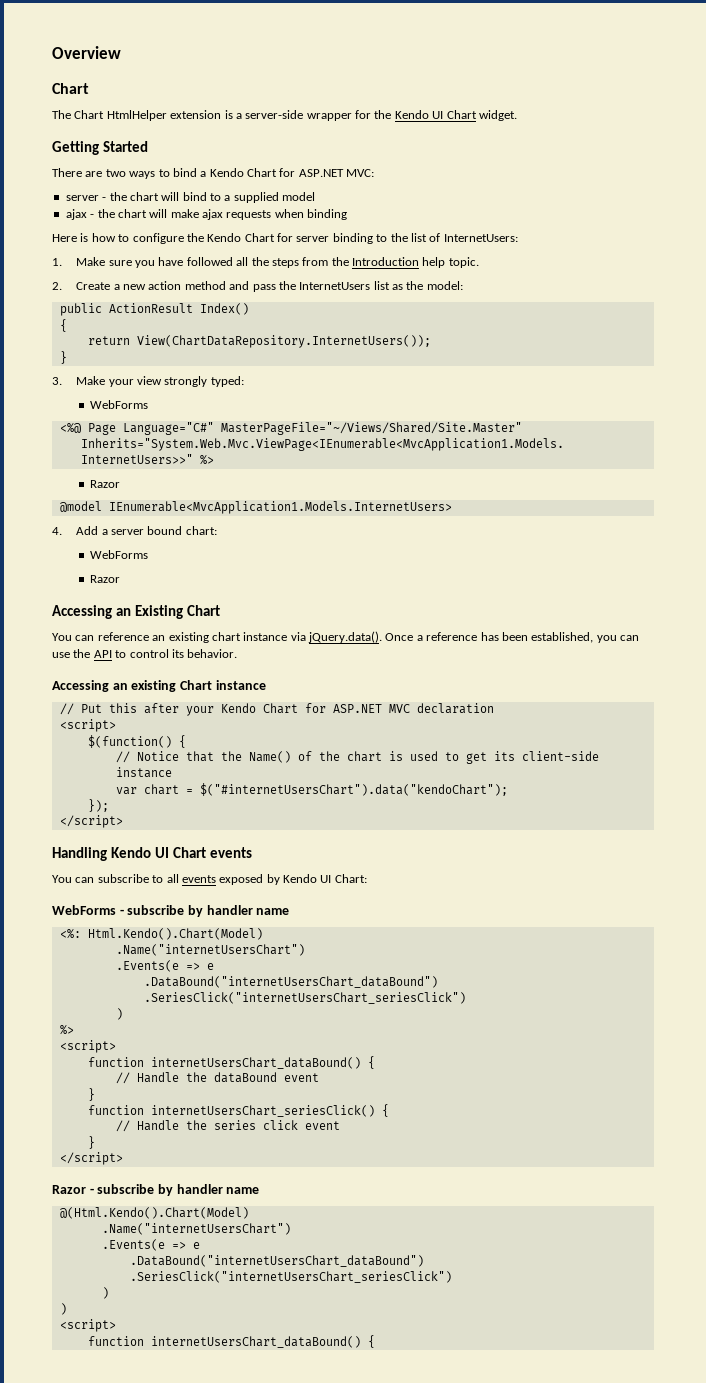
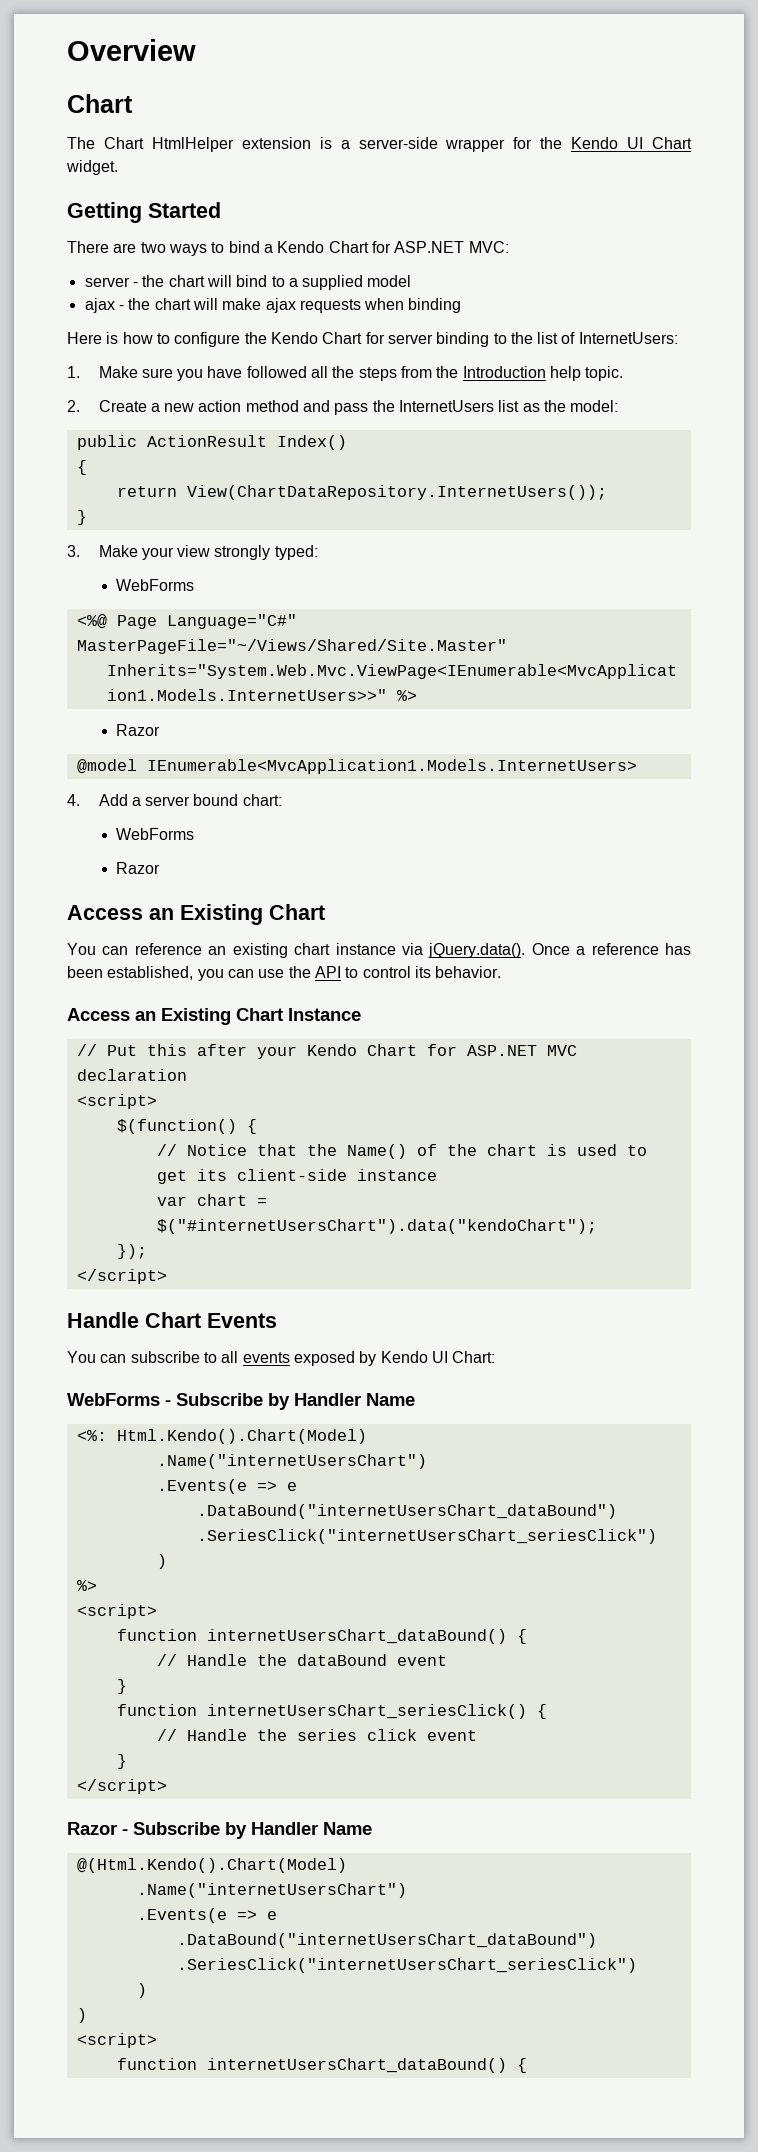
[52,605,112,619] Accessing -> [67,905,143,920] Access
[52,680,266,692] Accessing an existing Chart instance -> [67,1008,361,1025] Access an Existing Chart Instance
[52,847,252,861] Handling Kendo UI Chart events -> [67,1312,277,1328] Handle Chart Events
[127,905,290,917] subscribe by handler name -> [176,1393,415,1410] Subscribe by Handler Name
[97,1184,260,1196] subscribe by handler name -> [133,1822,372,1839] Subscribe by Handler Name

